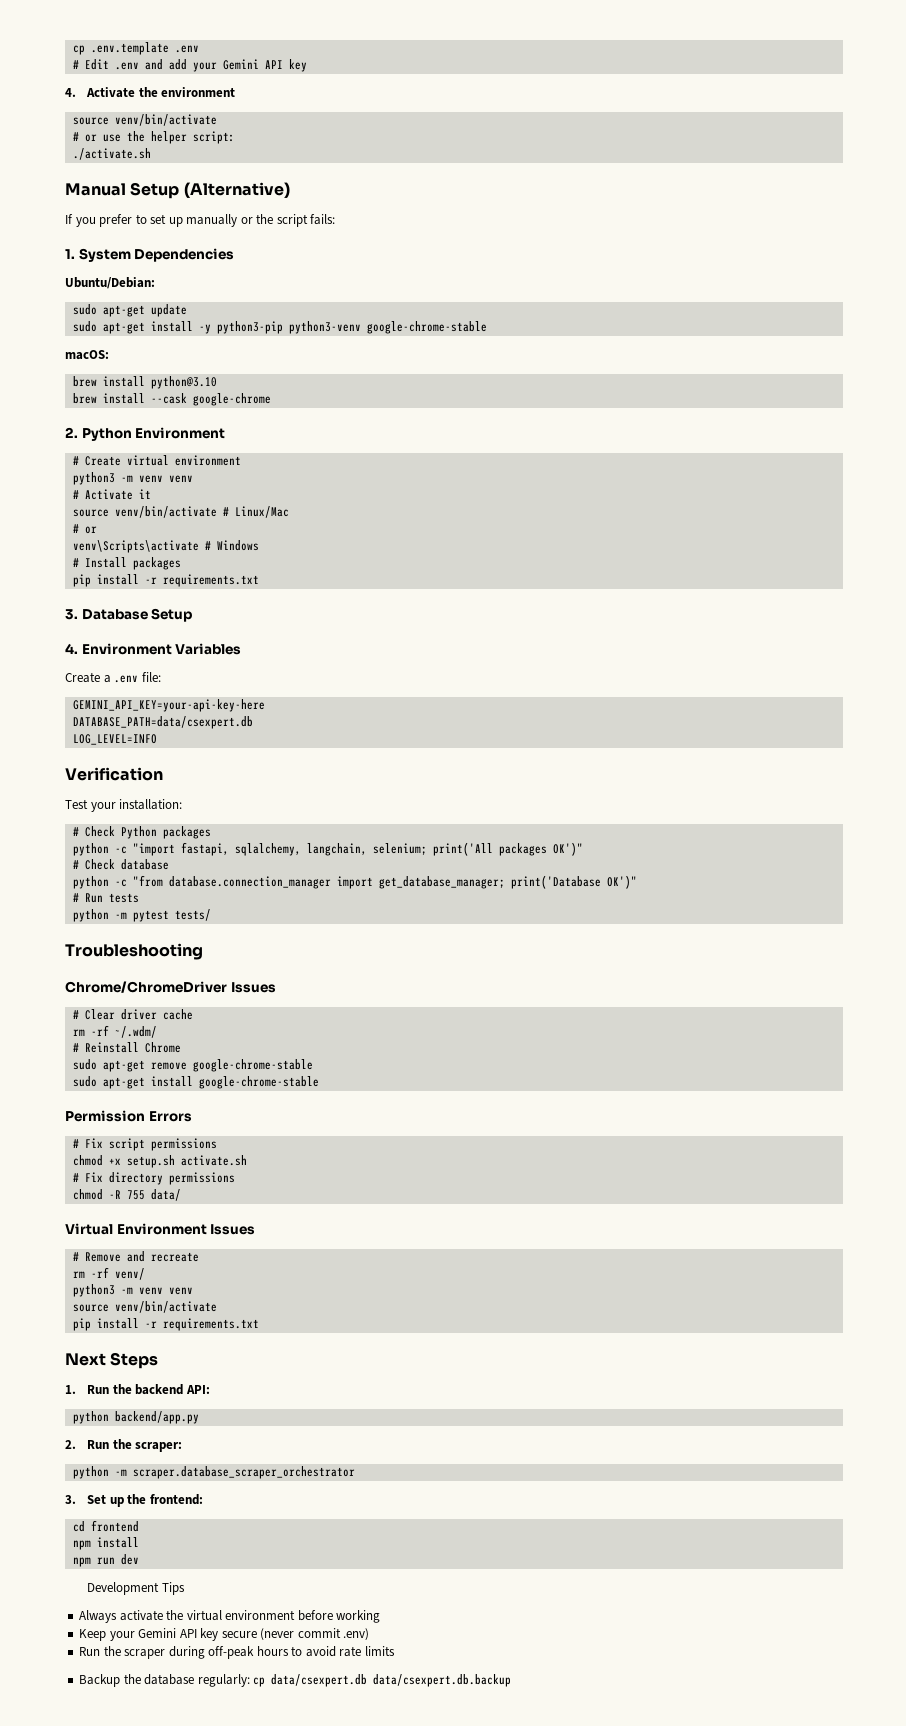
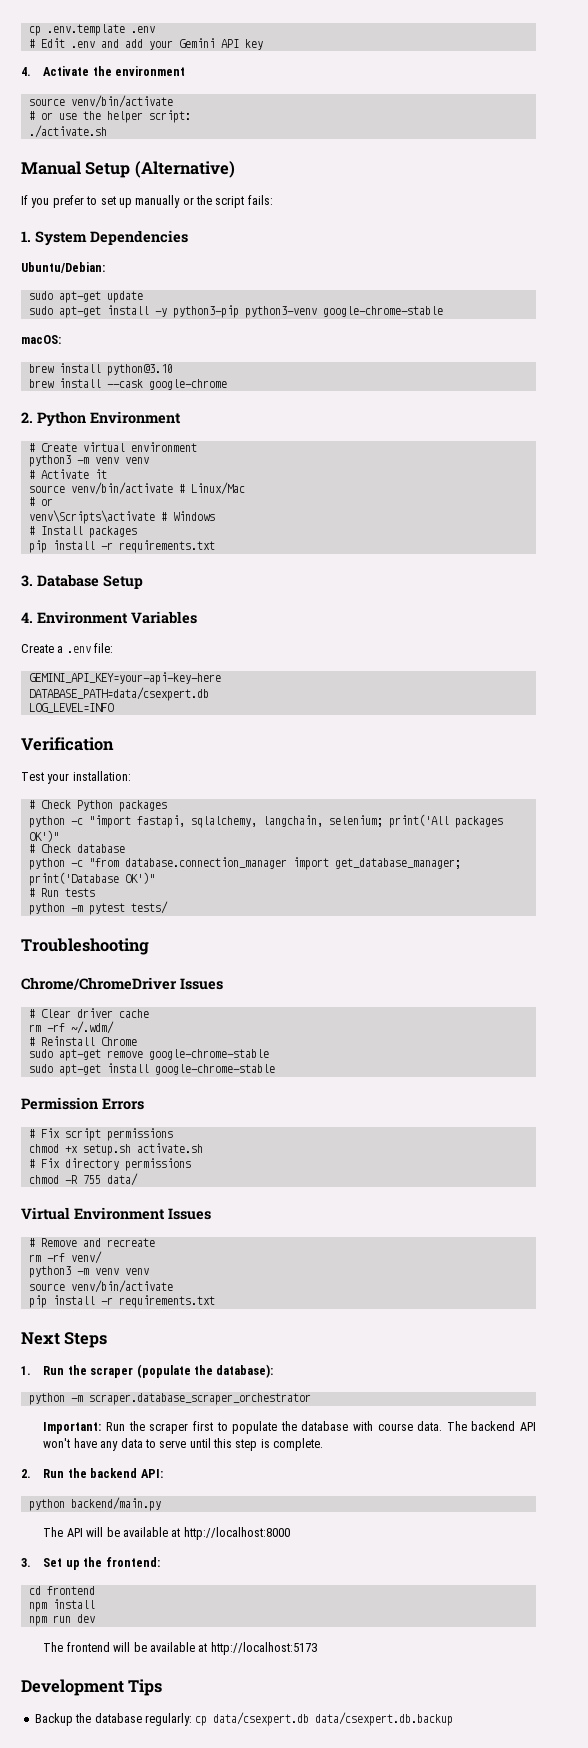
[135,1384,210,1395] [72,1411,199,1424] [65,1439,183,1452] [72,1466,355,1479] backend API: // python backend/app.py // 2. Run the scraper: // python -m scraper.database_scraper_orchestrator -> [90,1364,274,1378] [28,1393,311,1405] [43,1421,537,1434] [43,1438,324,1451] [21,1468,163,1478] [28,1497,161,1511] [43,1527,290,1540] scraper (populate the database): // python -m scraper.database_scraper_orchestrator // Important: Run the scraper first to populate the database with course data. The backend API won't have any data to serve until this step is complete. // 2. Run the backend API: // python backend/main.py // The API will be available at http://localhost:8000
[87,1582,185,1595] [79,1610,381,1623] [79,1628,370,1641] [79,1646,395,1659] Development Tips // Always activate the virtual environment before working // Keep your Gemini API key secure (never commit .env) // Run the scraper during off-peak hours to avoid rate limits -> [43,1642,317,1655] [21,1679,163,1696] The frontend will be available at http://localhost:5173 // Development Tips

